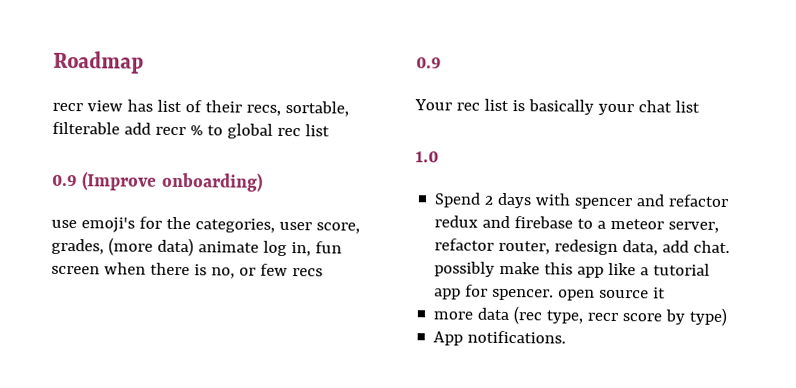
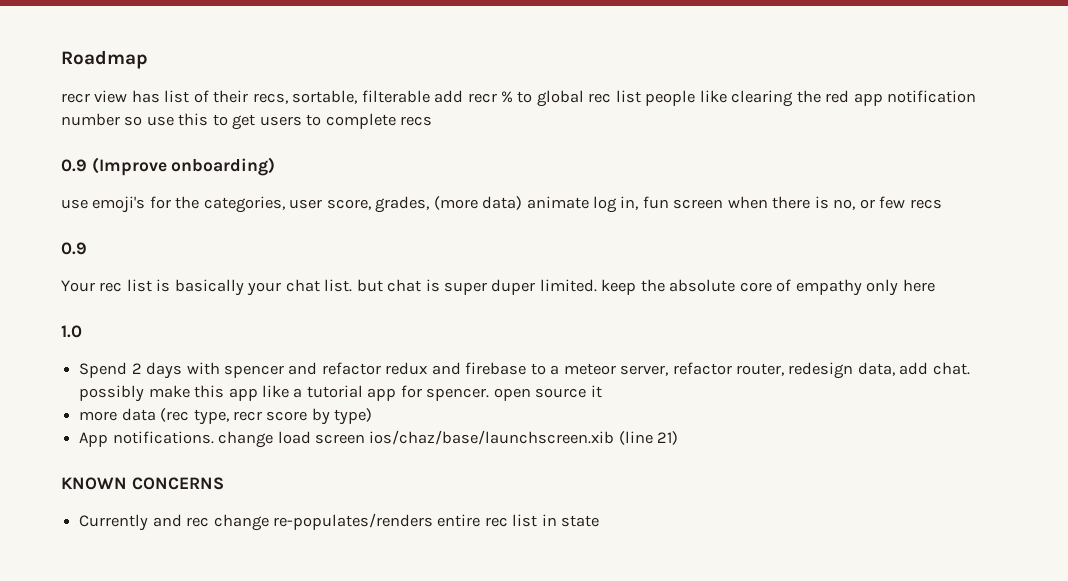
(330, 130) none -> [645,90,977,107] [61,113,433,130] people like clearing the red app notification number so use this to get users to complete recs
[674,100,700,113] list -> [324,279,935,296] list. but chat is super duper limited. keep the absolute core of empathy only here
(567, 337) none -> [218,430,679,448] [61,477,224,490] [79,513,600,531] change load screen ios/chaz/base/launchscreen.xib (line 21) // KNOWN CONCERNS // Currently and rec change re-populates/renders entire rec list in state

